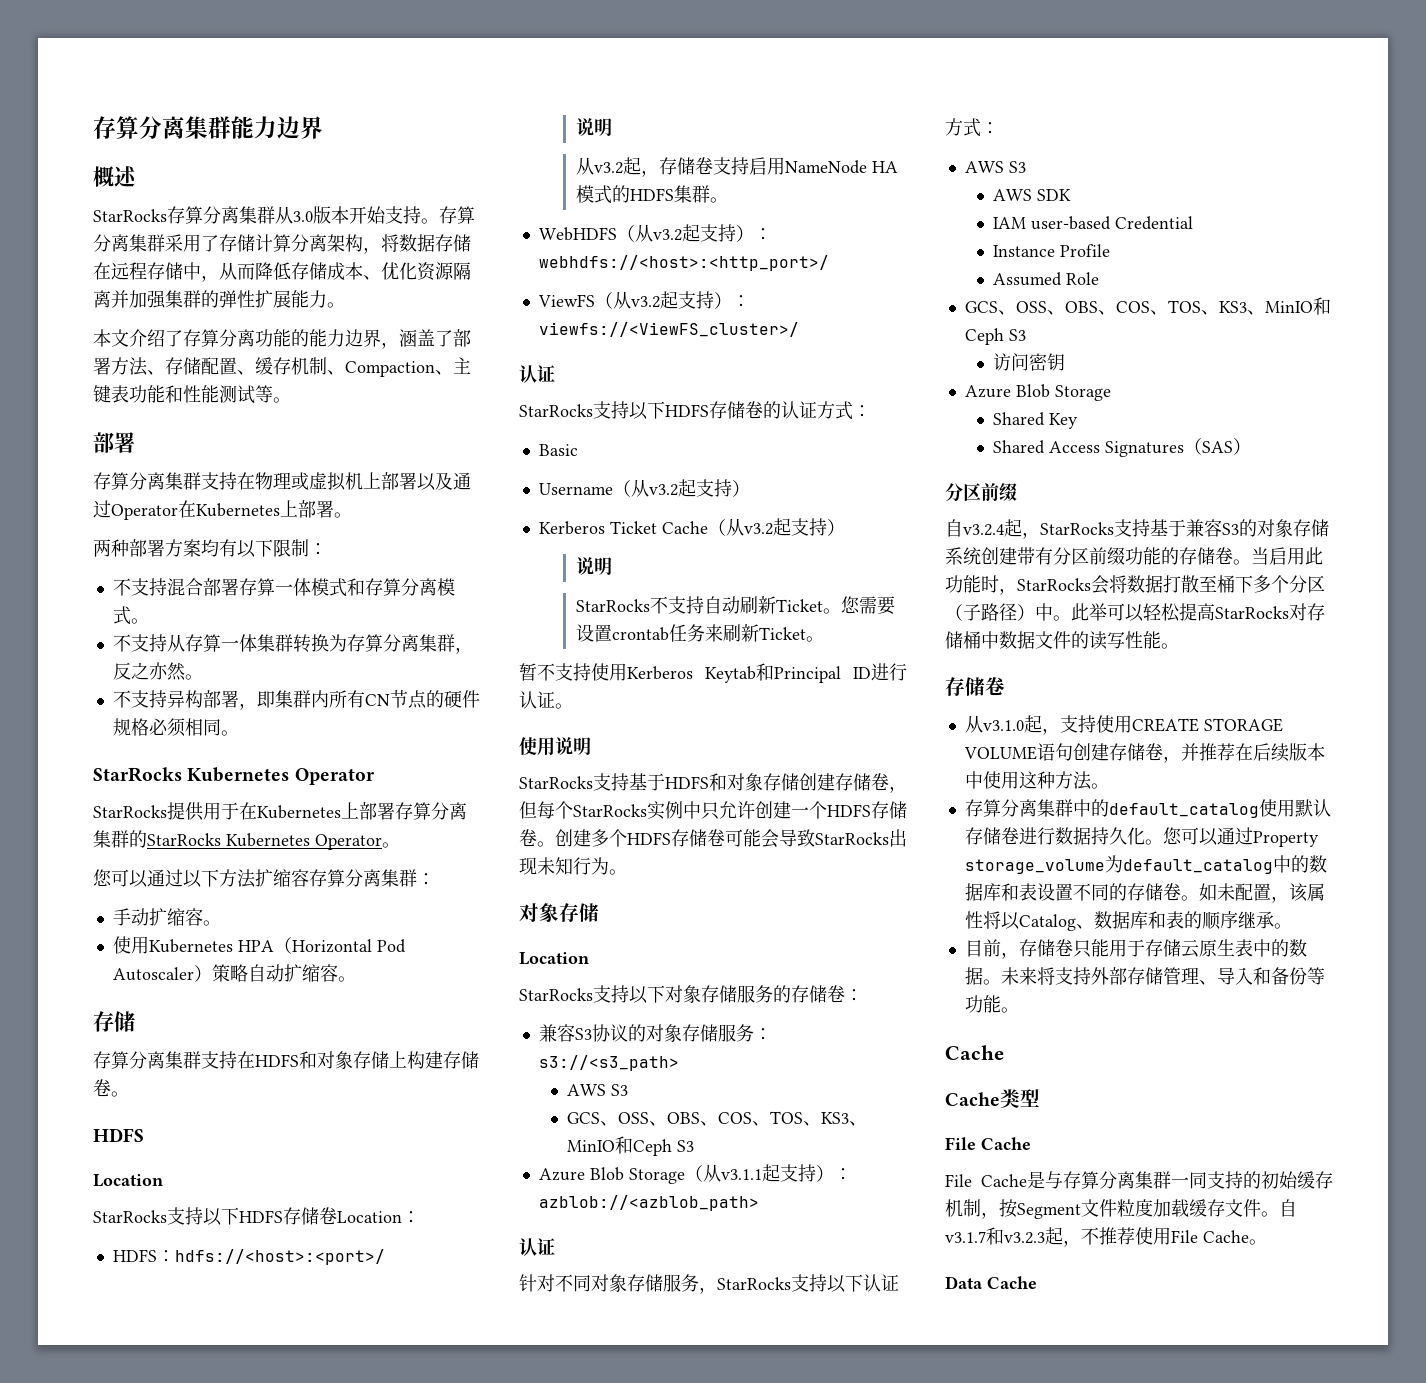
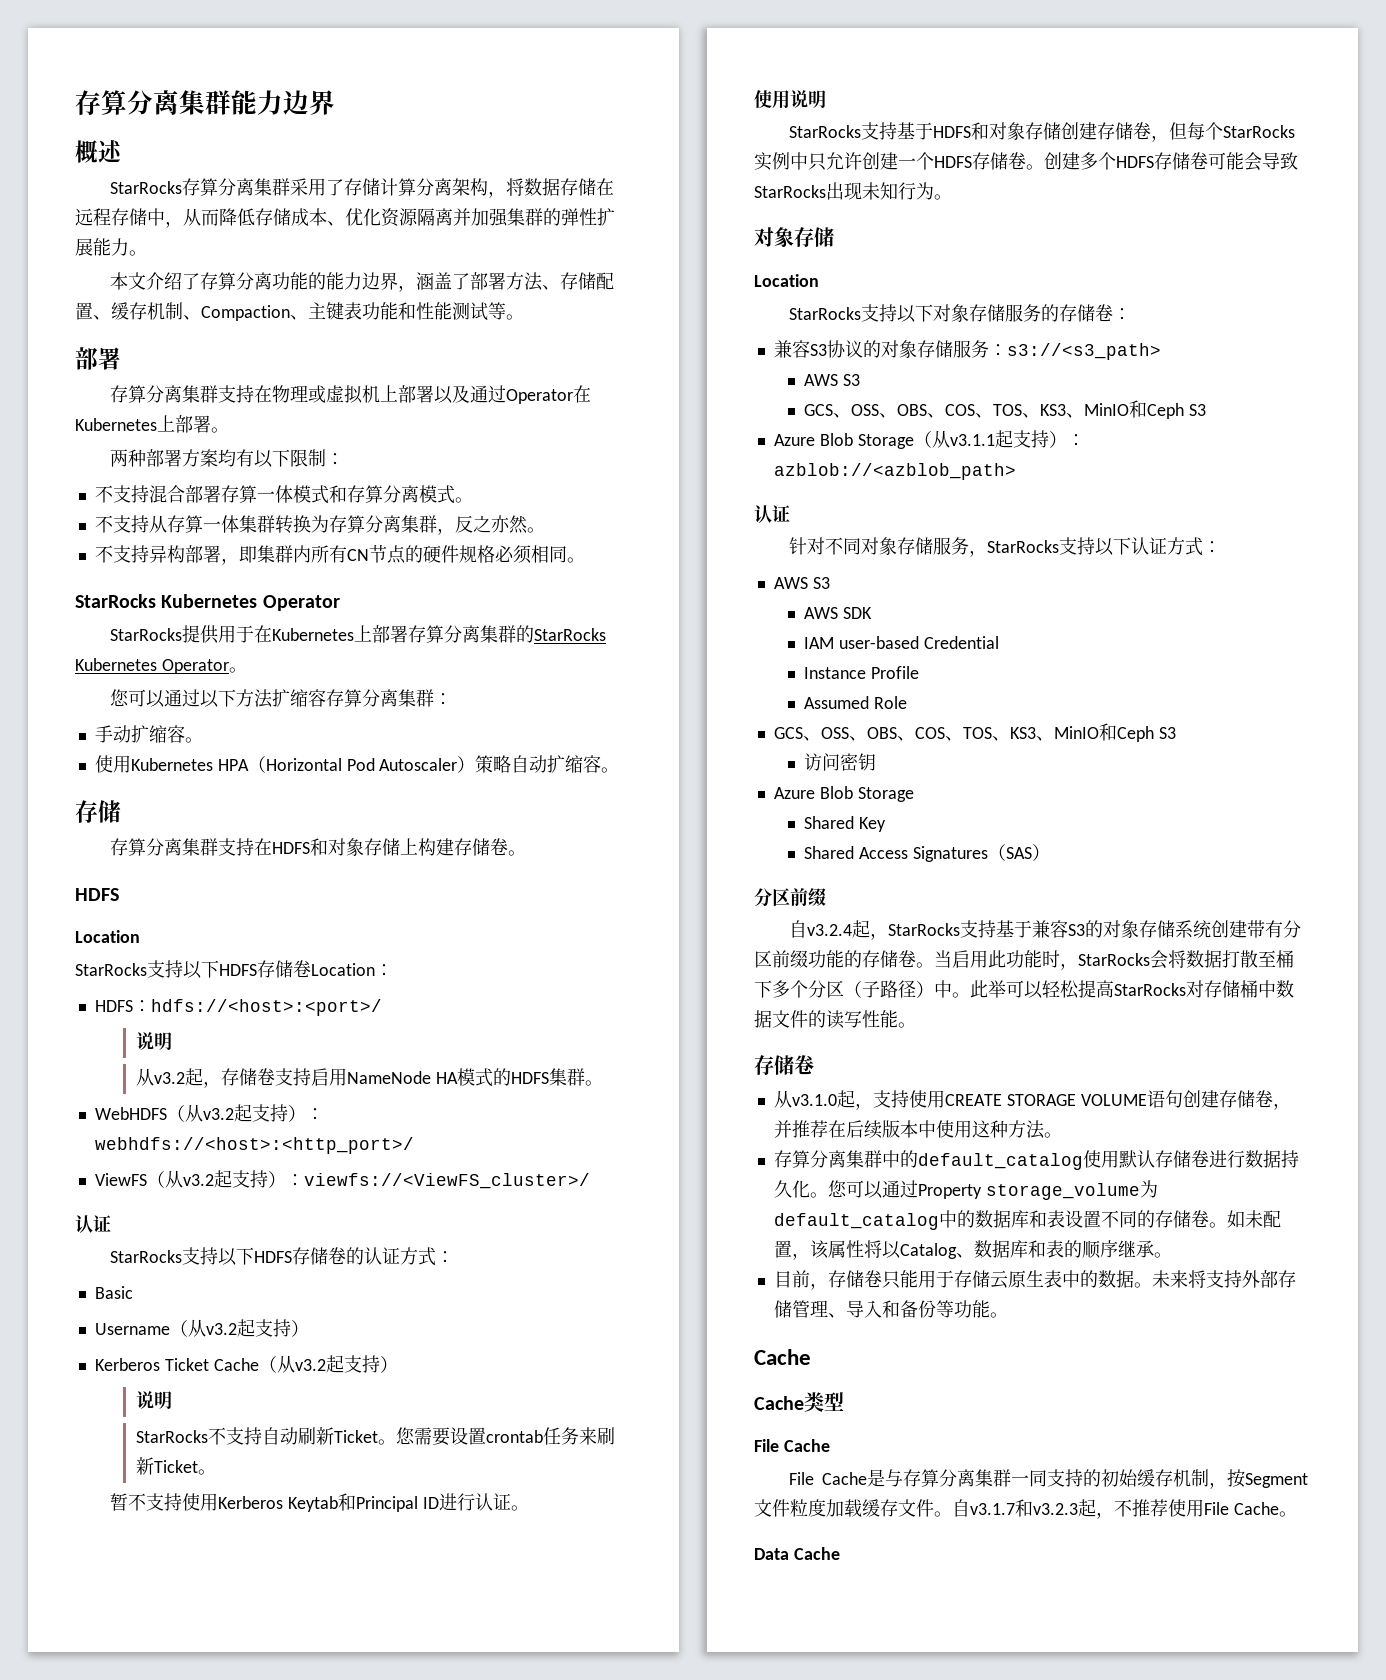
[275,206,475,224] [93,234,165,252] 从3.0版本开始支持。存算分离集群 -> (291, 187) none

